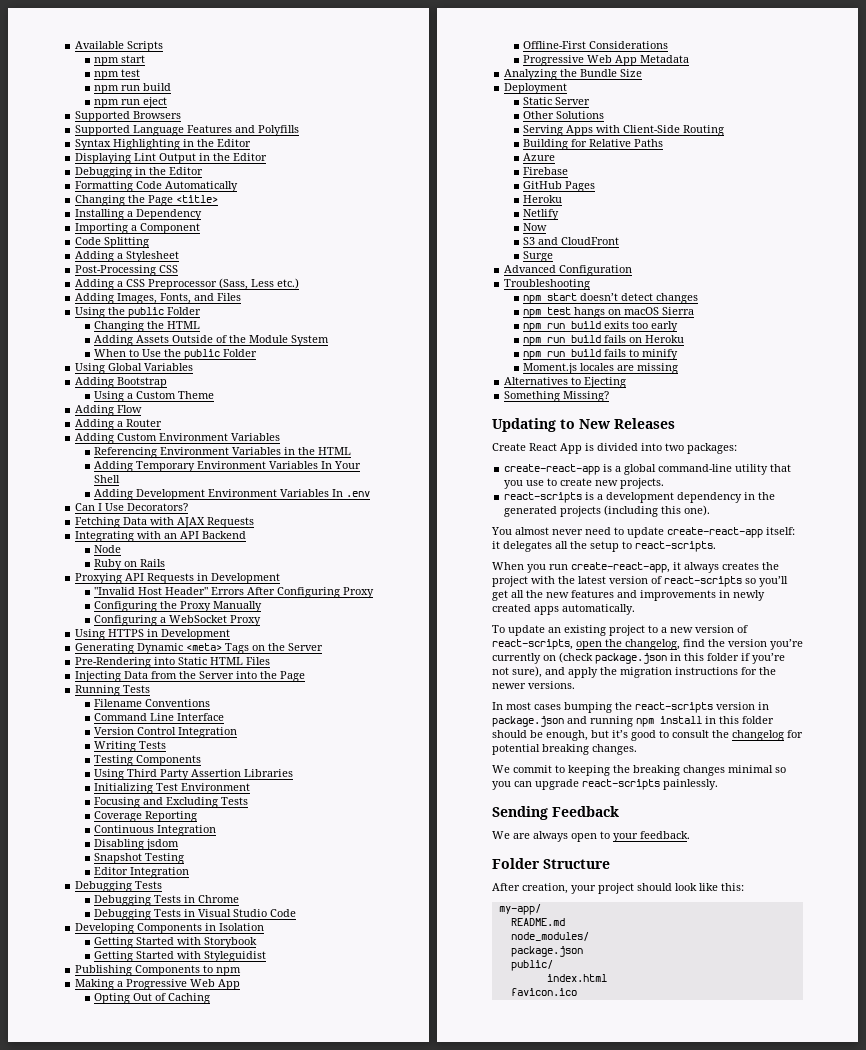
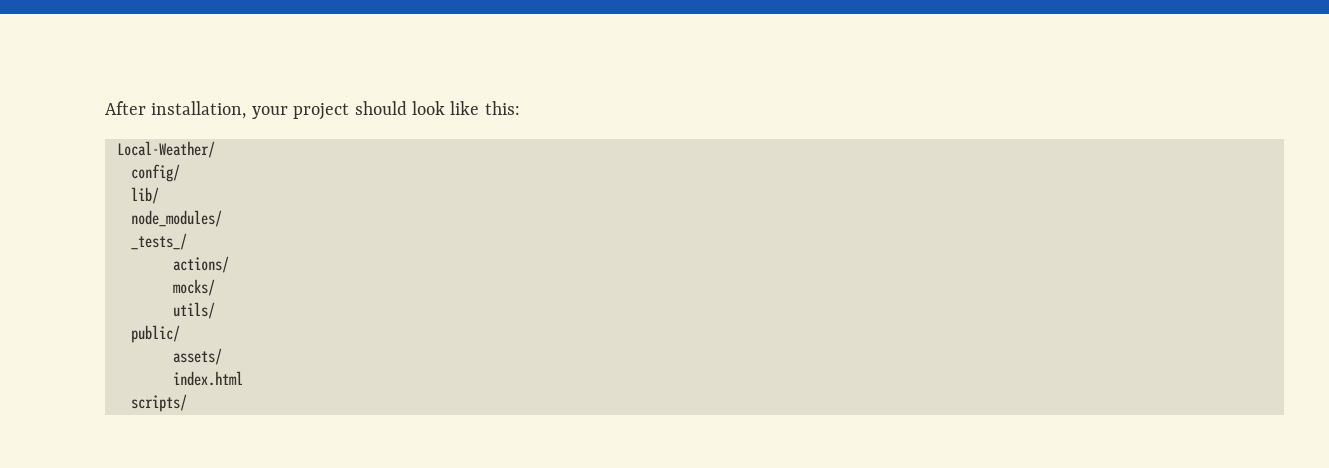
[75,41,164,52] [94,55,146,66] [94,69,141,80] [94,83,172,94] [94,97,168,108] [75,111,182,122] [75,125,300,136] [75,139,252,150] [75,153,268,164] [75,167,204,178] [75,181,239,192] [75,195,219,206] [75,209,203,220] [75,223,201,234] [75,237,150,248] [75,251,180,262] [75,265,179,276] [75,278,300,290] [75,293,242,304] [75,307,202,318] [94,321,201,332] [94,335,330,346] [94,349,258,360] [75,363,194,374] [75,377,168,388] [94,391,215,402] [75,405,143,416] [75,419,163,430] [75,433,281,444] [94,447,352,458] [94,461,362,472] [94,475,121,483] [94,489,371,500] [75,503,189,511] [75,517,255,528] [75,531,247,542] [94,545,122,553] [94,559,166,570] [75,573,281,584] [94,587,375,598] [94,601,263,612] [94,615,262,626] [75,629,231,640] [75,643,324,654] [75,657,271,668] [75,671,306,682] [75,685,151,696] [94,699,211,707] [94,713,225,721] [94,727,238,738] [94,741,167,752] [94,755,202,766] [94,769,294,780] [94,783,251,794] [94,797,249,808] [94,811,198,822] [94,825,217,836] [94,839,180,850] [94,853,185,864] [94,867,190,878] [75,881,163,892] [94,895,240,906] [94,909,297,920] [75,923,265,934] [94,937,258,948] [94,951,267,962] [75,965,242,976] [75,979,241,990] [94,993,211,1004] [523,41,669,49] [523,55,690,66] [504,69,643,80] [504,83,568,94] [523,97,591,105] [523,111,605,119] [523,125,725,136] [523,139,664,150] [523,153,556,161] [523,167,569,175] [523,181,596,192] [523,195,563,203] [523,209,560,220] [523,223,548,231] [523,237,620,245] [523,251,554,262] [504,265,633,276] [504,279,591,290] [523,293,699,304] [523,307,695,318] [523,321,679,332] [523,335,685,346] [523,349,679,360] [523,363,679,374] [504,377,627,388] [504,391,610,402] [492,418,675,432] [492,443,737,454] [504,464,792,475] [504,478,665,489] [504,492,776,503] [504,505,711,517] [491,527,795,538] [492,541,716,552] [492,562,779,573] [492,576,788,587] [492,590,765,601] [492,604,635,615] [492,625,748,636] [492,639,803,650] [492,652,785,664] [492,666,776,678] [492,681,575,689] [492,702,769,713] [492,716,774,727] [492,730,803,741] [492,744,637,755] [492,765,786,776] [492,779,718,790] [492,806,619,820] [492,831,690,842] [492,858,610,869] [492,883,568,894] Available Scripts // npm start // npm test // npm run build // npm run eject // Supported Browsers // Supported Language Features and Polyfills // Syntax Highlighting in the Editor // Displaying Lint Output in the Editor // Debugging in the Editor // Formatting Code Automatically // Changing the Page <title> // Installing a Dependency // Importing a Component // Code Splitting // Adding a Stylesheet // Post-Processing CSS // Adding a CSS Preprocessor (Sass, Less etc.) // Adding Images, Fonts, and Files // Using the public Folder // Changing the HTML // Adding Assets Outside of the Module System // When to Use the public Folder // Using Global Variables // Adding Bootstrap // Using a Custom Theme // Adding Flow // Adding a Router // Adding Custom Environment Variables // Referencing Environment Variables in the HTML // Adding Temporary Environment Variables In Your Shell // Adding Development Environment Variables In .env // Can I Use Decorators? // Fetching Data with AJAX Requests // Integrating with an API Backend // Node // Ruby on Rails // Proxying API Requests in Development // "Invalid Host Header" Errors After Configuring Proxy // Configuring the Proxy Manually // Configuring a WebSocket Proxy // Using HTTPS in Development // Generating Dynamic <meta> Tags on the Server // Pre-Rendering into Static HTML Files // Injecting Data from the Server into the Page // Running Tests // Filename Conventions // Command Line Interface // Version Control Integration // Writing Tests // Testing Components // Using Third Party Assertion Libraries // Initializing Test Environment // Focusing and Excluding Tests // Coverage Reporting // Continuous Integration // Disabling jsdom // Snapshot Testing // Editor Integration // Debugging Tests // Debugging Tests in Chrome // Debugging Tests in Visual Studio Code // Developing Components in Isolation // Getting Started with Storybook // Getting Started with Styleguidist // Publishing Components to npm // Making a Progressive Web App // Opting Out of Caching // Offline-First Considerations // Progressive Web App Metadata // Analyzing the Bundle Size // Deployment // Static Server // Other Solutions // Serving Apps with Client-Side Routing // Building for Relative Paths // Azure // Firebase // GitHub Pages // Heroku // Netlify // Now // S3 and CloudFront // Surge // Advanced Configuration // Troubleshooting // npm start doesn’t detect changes // npm test hangs on macOS Sierra // npm run build exits too early // npm run build fails on Heroku // npm run build fails to minify // Moment.js locales are missing // Alternatives to Ejecting // Something Missing? // Updating to New Releases // Create React App is divided into two packages: // create-react-app is a global command-line utility that you use to create new projects. // react-scripts is a development dependency in the generated projects (including this one). // You almost never need to update create-react-app itself: it delegates all the setup to react-scripts. // When you run create-react-app, it always creates the project with the latest version of react-scripts so you’ll get all the new features and improvements in newly created apps automatically. // To update an existing project to a new version of react-scripts, open the changelog, find the version you’re currently on (check package.json in this folder if you’re not sure), and apply the migration instructions for the newer versions. // In most cases bumping the react-scripts version in package.json and running npm install in this folder should be enough, but it’s good to consult the changelog for potential breaking changes. // We commit to keeping the breaking changes minimal so you can upgrade react-scripts painlessly. // Sending Feedback // We are always open to your feedback. // Folder Structure // After creation, -> [105,101,247,119] After installation,
[498,904,541,915] [510,918,565,926] [510,932,589,941] [510,946,583,957] my-app/ // README.md // node_modules/ // package.json -> [117,141,215,158] [131,164,180,182] [131,187,159,204] [131,210,222,227] [131,233,187,250] [173,256,229,273] [173,279,215,296] [173,302,215,319] Local-Weather/ // config/ // lib/ // node_modules/ // _tests_/ // actions/ // mocks/ // utils/
(553, 965) none -> [173,348,222,365] // assets/
[510,988,577,996] favicon.ico -> [131,394,187,412] scripts/

